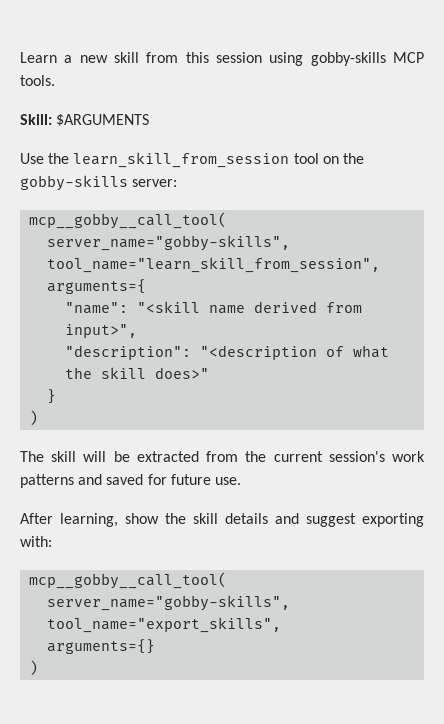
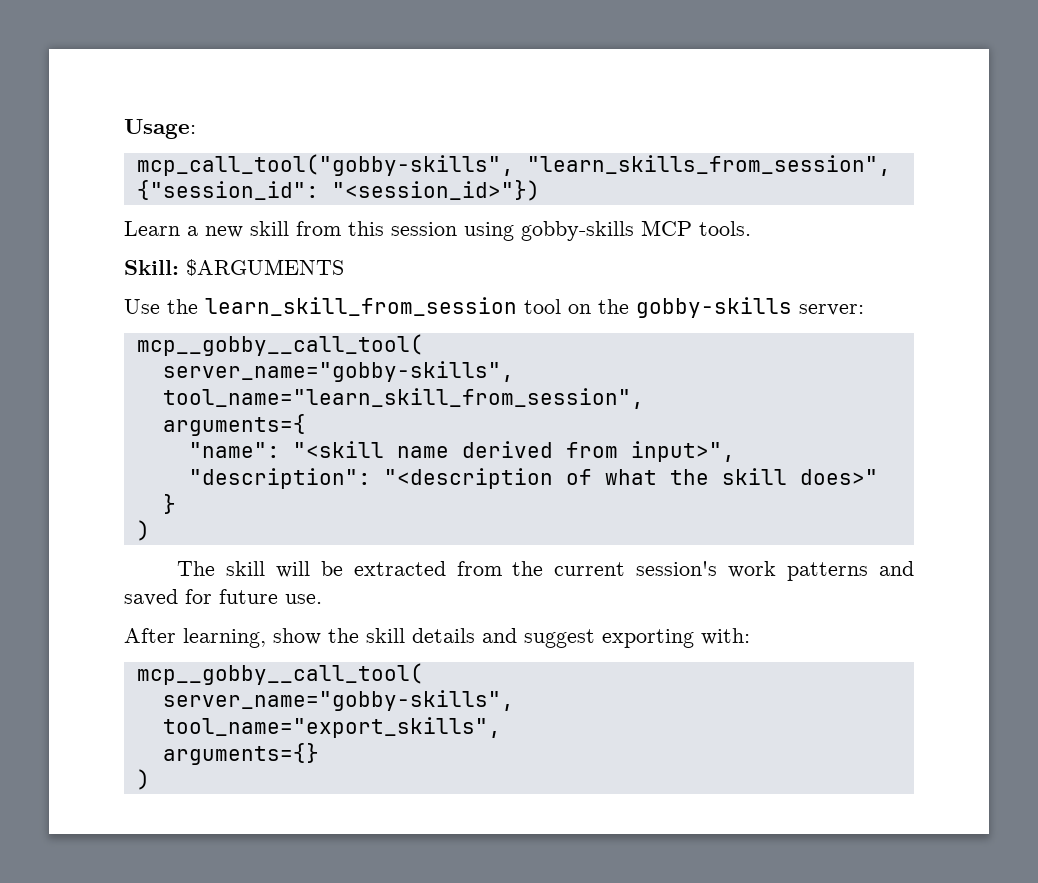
(20, 57) none -> [124,119,196,139] [136,154,891,176] [136,180,540,201] Usage: // mcp_call_tool("gobby-skills", "learn_skills_from_session", {"session_id": "<session_id>"}) //

